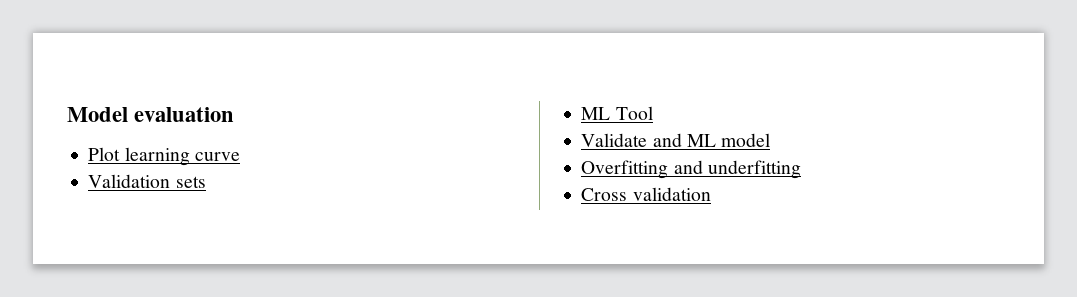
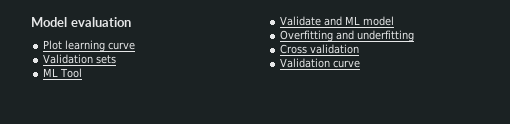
(711, 194) none -> [280,58,361,68] // Validation curve

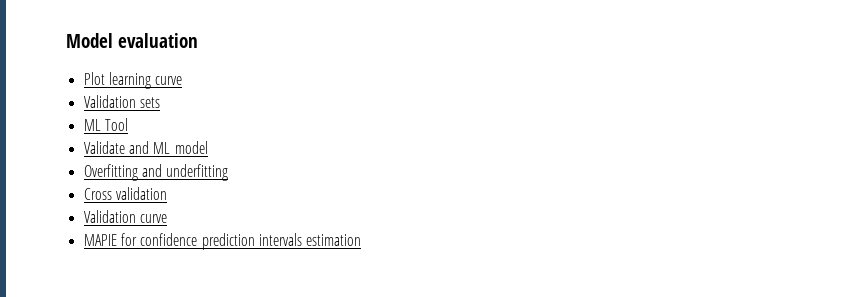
(361, 64) none -> [83,233,362,250] // MAPIE for confidence prediction intervals estimation

